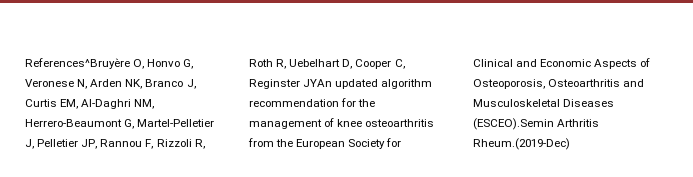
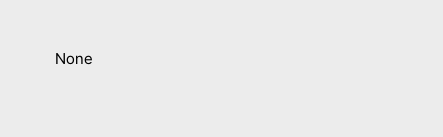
[25,58,194,69] [25,79,196,89] [25,99,155,109] [25,119,215,129] [25,139,205,149] [249,59,405,69] [249,79,433,89] [249,98,376,107] [249,118,435,129] [248,138,402,149] [473,58,651,69] [473,79,645,89] [473,99,615,107] [473,118,600,130] [473,138,570,150] References^Bruyère O, Honvo G, Veronese N, Arden NK, Branco J, Curtis EM, Al-Daghri NM, Herrero-Beaumont G, Martel-Pelletier J, Pelletier JP, Rannou F, Rizzoli R, Roth R, Uebelhart D, Cooper C, Reginster JYAn updated algorithm recommendation for the management of knee osteoarthritis from the European Society for Clinical and Economic Aspects of Osteoporosis, Osteoarthritis and Musculoskeletal Diseases (ESCEO).Semin Arthritis Rheum.(2019-Dec) -> [55,53,93,65] None

